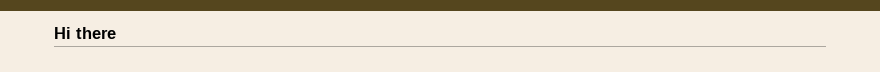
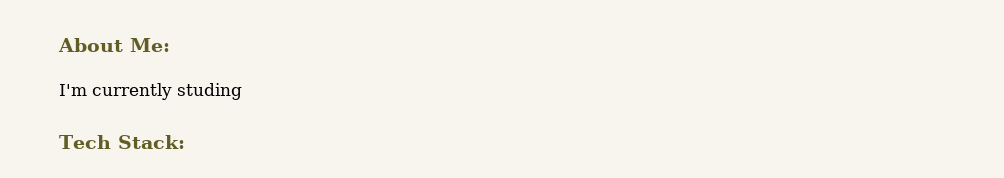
[54,27,116,39] Hi there -> [58,38,170,52] [59,83,242,100] [59,135,185,149] About Me: // I'm currently studing // Tech Stack:

